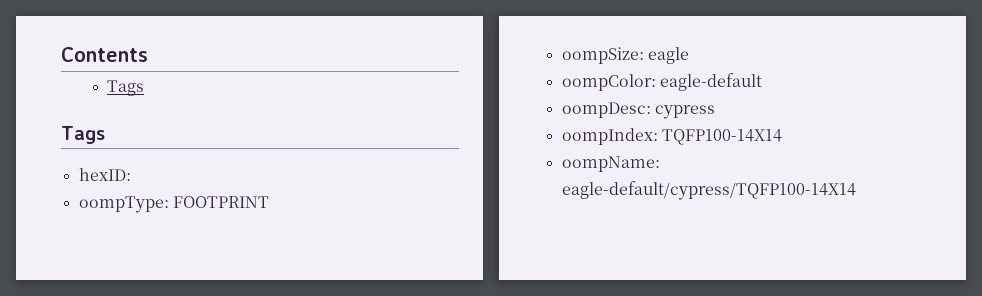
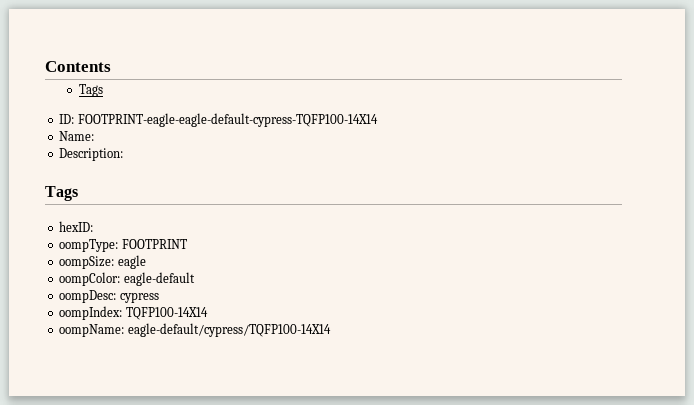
(145, 88) none -> [59,113,378,127] [59,131,95,141] [59,148,124,161] // ID: FOOTPRINT-eagle-eagle-default-cypress-TQFP100-14X14 // Name: // Description:

